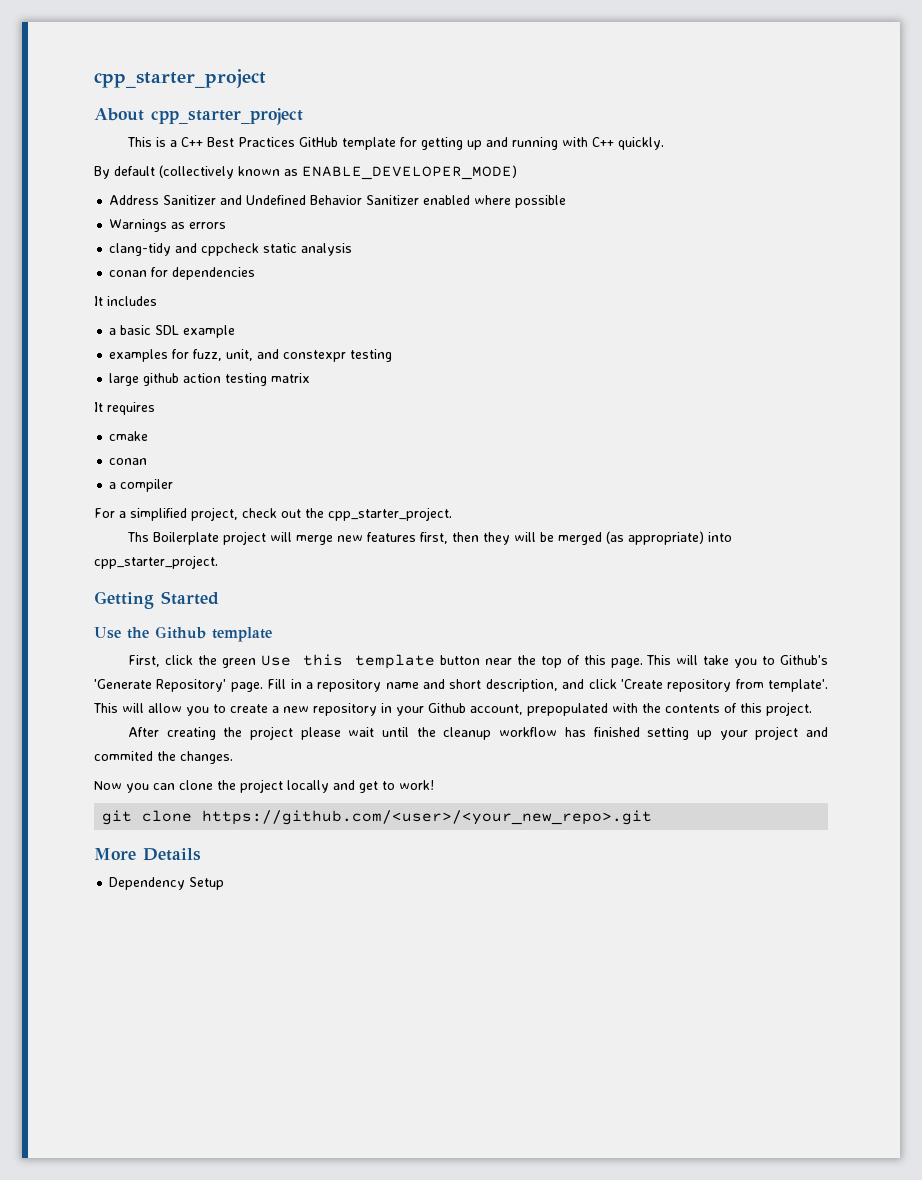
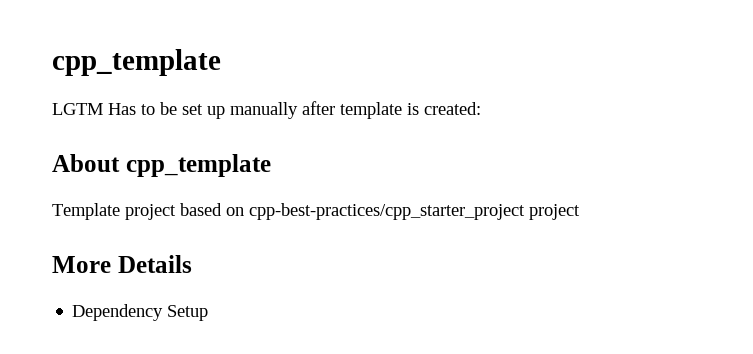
[94,69,266,88] [94,108,303,125] [126,137,664,150] [94,165,517,180] [109,195,567,208] [109,219,227,232] [109,243,353,256] [109,267,256,280] [94,296,157,306] [109,325,236,338] [109,349,393,362] [109,373,311,386] [94,402,155,415] [109,431,149,441] [109,458,148,465] [109,479,174,492] [94,507,452,521] [126,531,732,545] [94,555,218,569] [94,591,219,609] [94,626,272,642] [127,654,828,669] [94,679,828,692] [93,702,812,716] [127,726,829,740] [94,751,233,764] [94,779,434,793] [102,810,653,825] cpp_starter_project // About cpp_starter_project // This is a C++ Best Practices GitHub template for getting up and running with C++ quickly. // By default (collectively known as ENABLE_DEVELOPER_MODE) // Address Sanitizer and Undefined Behavior Sanitizer enabled where possible // Warnings as errors // clang-tidy and cppcheck static analysis // conan for dependencies // It includes // a basic SDL example // examples for fuzz, unit, and constexpr testing // large github action testing matrix // It requires // cmake // conan // a compiler // For a simplified project, check out the cpp_starter_project. // Ths Boilerplate project will merge new features first, then they will be merged (as appropriate) into cpp_starter_project. // Getting Started // Use the Github template // First, click the green Use this template button near the top of this page. This will take you to Github's 'Generate Repository' page. Fill in a repository name and short description, and click 'Create repository from template'. This will allow you to create a new repository in your Github account, prepopulated with the contents of this project. // After creating the project please wait until the cleanup workflow has finished setting up your project and commited the changes. // Now you can clone the project locally and get to work! // git clone https://github.com/<user>/<your_new_repo>.git -> [52,49,221,76] [52,101,481,119] [52,154,271,177] [52,203,580,220] cpp_template // LGTM Has to be set up manually after template is created: // About cpp_template // Template project based on cpp-best-practices/cpp_starter_project project

